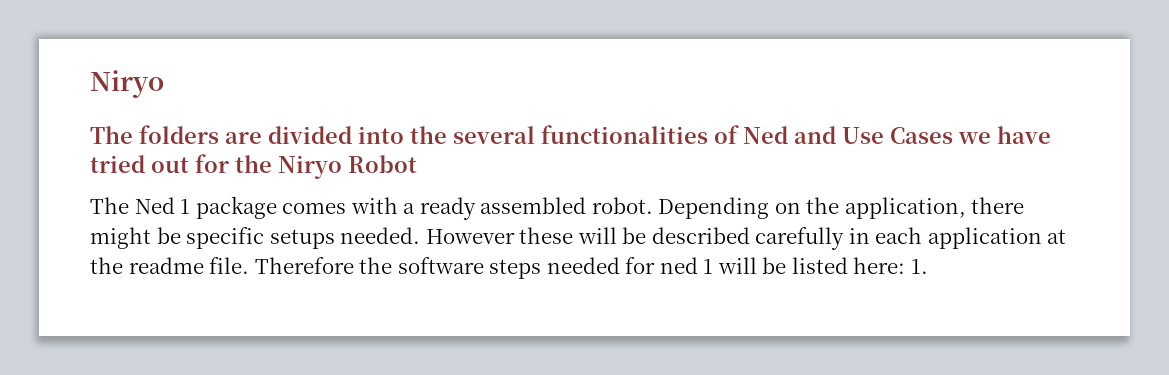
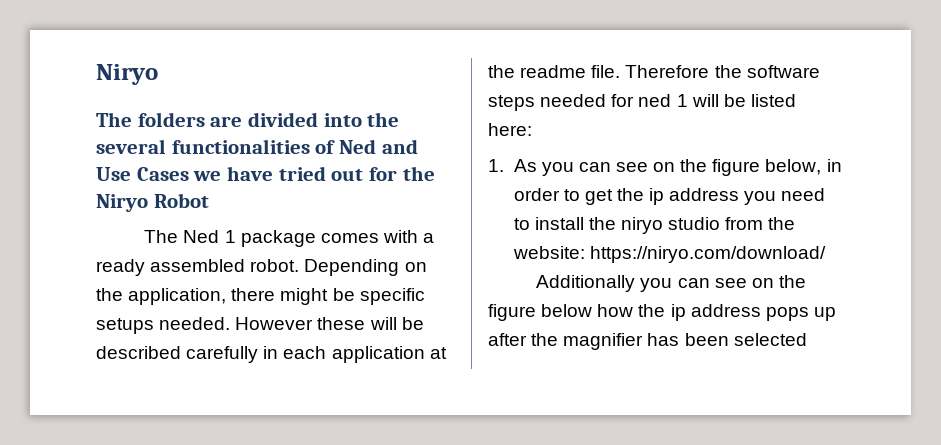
[911,259,929,274] 1. -> [488,159,842,176] [513,188,826,205] [513,217,796,234] [512,246,826,263] [536,275,806,292] [488,304,836,321] [488,333,807,350] // 1. As you can see on the figure below, in order to get the ip address you need to install the niryo studio from the website: https://niryo.com/download/ // Additionally you can see on the figure below how the ip address pops up after the magnifier has been selected

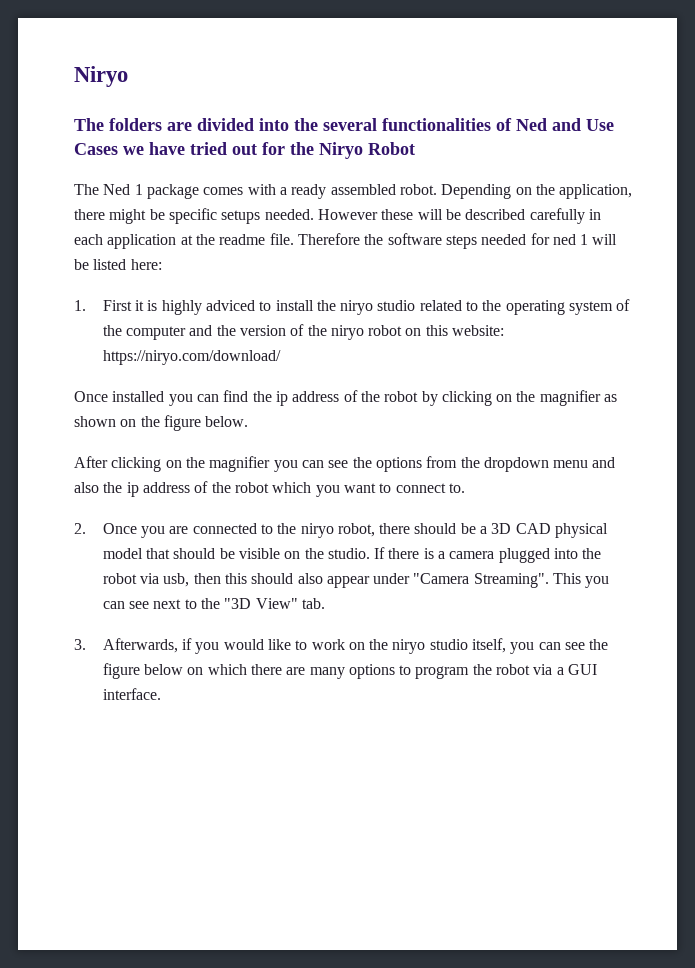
[513,159,842,176] [513,188,826,205] As you can see on the figure below, in order to get the ip address you need -> [102,300,255,315] First it is highly adviced
[725,217,796,230] [512,246,826,263] [536,275,806,292] [488,304,836,321] [488,333,807,350] from the website: https://niryo.com/download/ // Additionally you can see on the figure below how the ip address pops up after the magnifier has been selected -> [419,299,631,315] [102,324,505,340] [102,350,281,365] [74,390,618,406] [74,415,249,431] [74,456,616,472] [74,481,465,497] [74,523,609,538] [102,547,602,563] [102,573,610,588] [102,598,325,609] [74,638,609,654] [102,663,598,679] [102,688,161,700] related to the operating system of the computer and the version of the niryo robot on this website: https://niryo.com/download/ // Once installed you can find the ip address of the robot by clicking on the magnifier as shown on the figure below. // After clicking on the magnifier you can see the options from the dropdown menu and also the ip address of the robot which you want to connect to. // 2. Once you are connected to the niryo robot, there should be a 3D CAD physical model that should be visible on the studio. If there is a camera plugged into the robot via usb, then this should also appear under "Camera Streaming". This you can see next to the "3D View" tab. // 3. Afterwards, if you would like to work on the niryo studio itself, you can see the figure below on which there are many options to program the robot via a GUI interface.

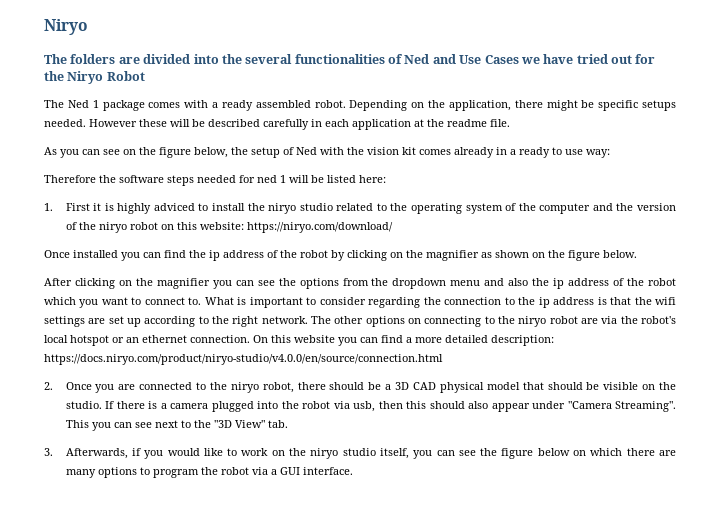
(294, 239) none -> [44,147,610,158] // As you can see on the figure below, the setup of Ned with the vision kit comes already in a ready to use way: //
(465, 488) none -> [204,297,677,308] [44,316,676,327] [44,335,554,346] [44,354,443,365] What is important to consider regarding the connection to the ip address is that the wifi settings are set up according to the right network. The other options on connecting to the niryo robot are via the robot's local hotspot or an ethernet connection. On this website you can find a more detailed description: https://docs.niryo.com/product/niryo-studio/v4.0.0/en/source/connection.html

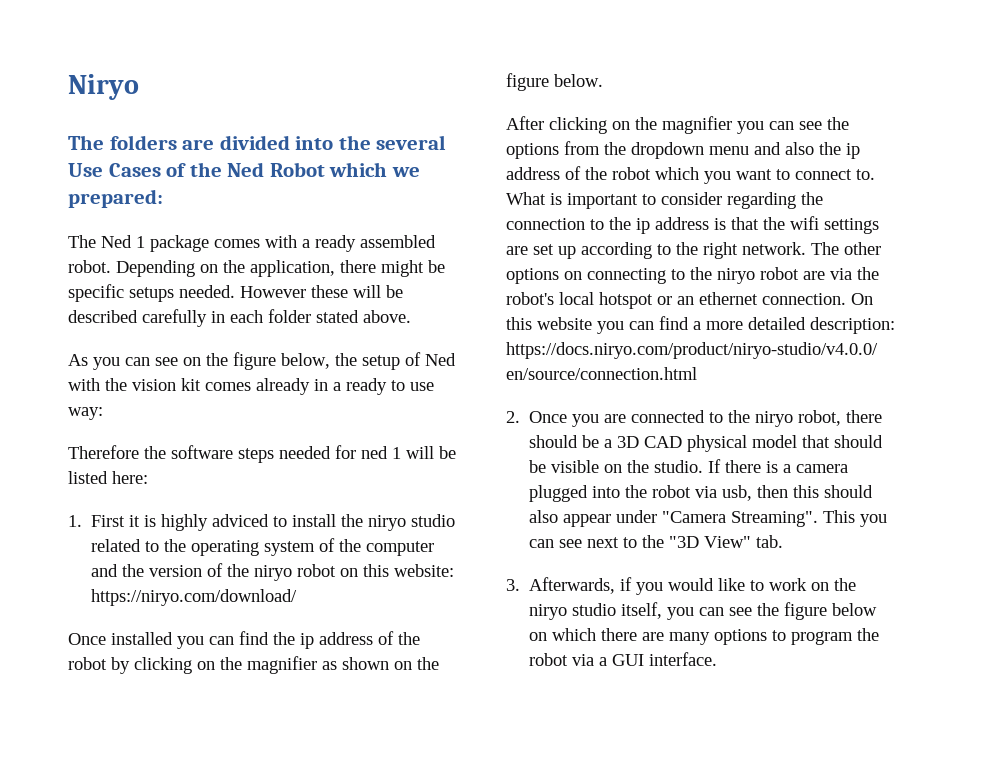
[294,54,656,64] [44,71,145,84] functionalities of Ned and Use Cases we have tried out for the Niryo Robot -> [68,162,420,177] [68,189,163,208] Use Cases of the Ned Robot which we prepared:
[352,119,510,130] application at the readme file. -> [268,309,411,323] folder stated above.

